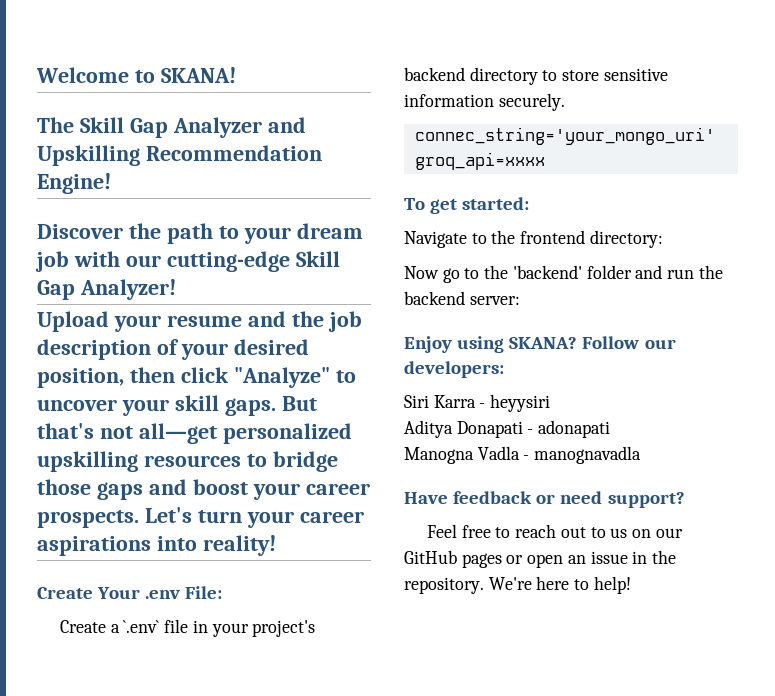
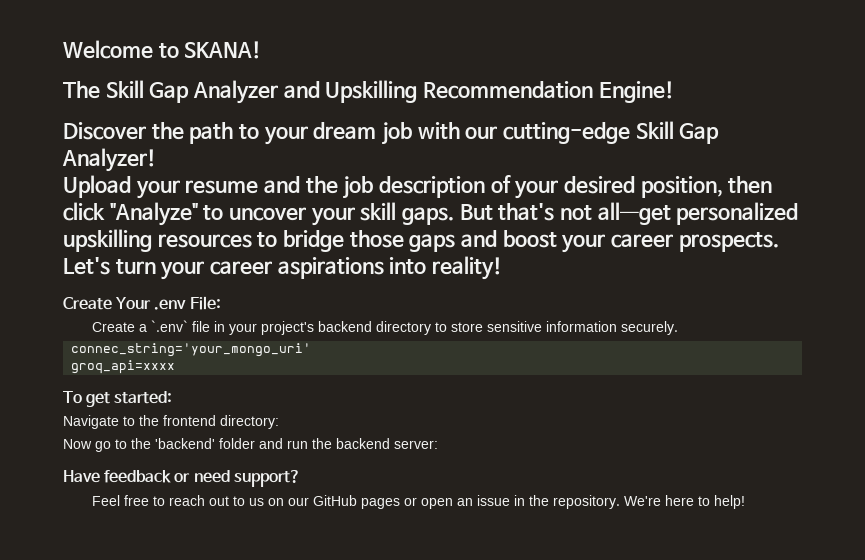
[404,336,676,353] [404,361,504,378] [404,394,551,412] [404,420,611,438] [404,446,642,464] // Enjoy using SKANA? Follow our developers: // Siri Karra - heyysiri // Aditya Donapati - adonapati // Manogna Vadla - manognavadla -> (438, 444) none

